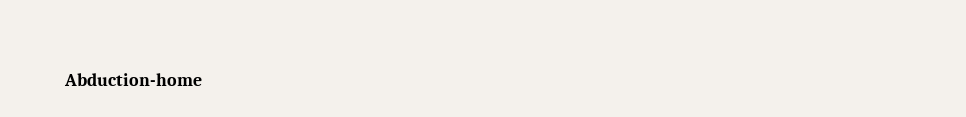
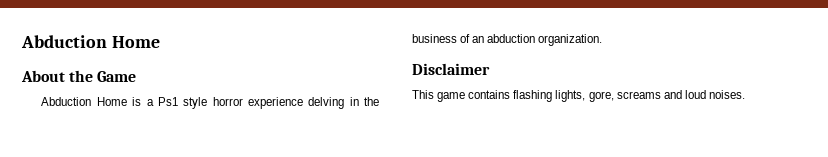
[64,73,202,86] Abduction-home -> [21,35,160,48] [21,70,137,82] [41,97,380,109] [412,34,603,46] [412,63,490,75] [412,90,745,102] Abduction Home // About the Game // Abduction Home is a Ps1 style horror experience delving in the business of an abduction organization. // Disclaimer // This game contains flashing lights, gore, screams and loud noises.

